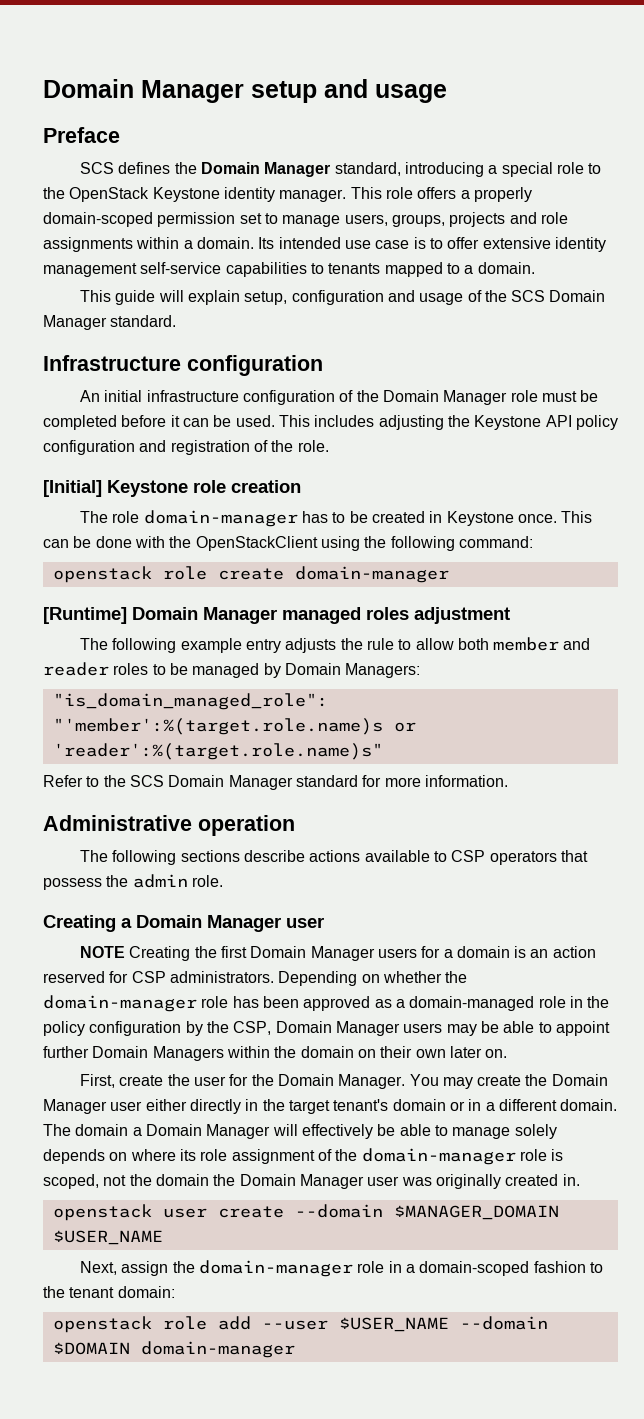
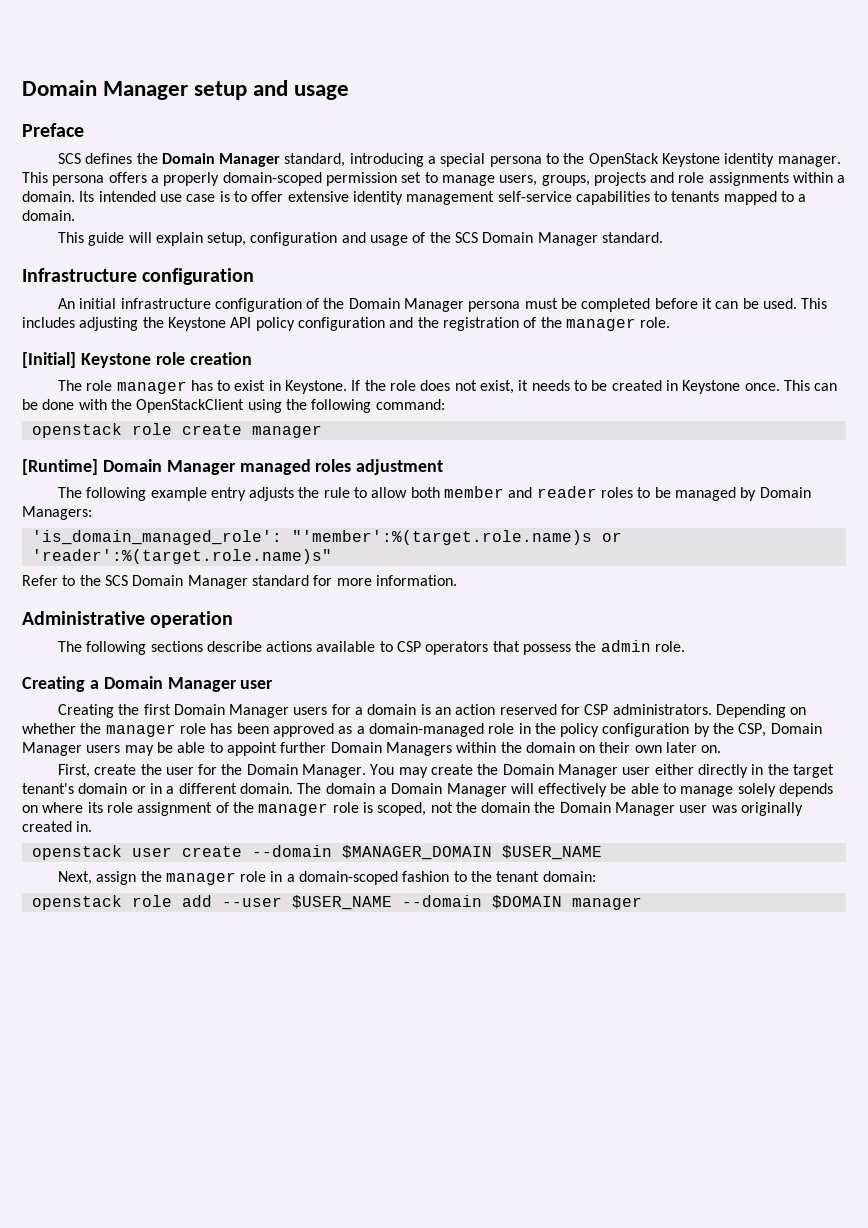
[556,162,584,174] role -> [489,156,542,167] persona
[385,187,413,199] role -> [52,175,105,186] persona
[510,390,538,402] role -> [468,301,521,312] persona
(167, 446) none -> [417,317,439,328] the
(294, 446) none -> [565,318,636,331] manager
[143,510,298,527] domain-manager -> [116,381,187,394] manager
(346, 517) none -> [234,380,587,394] exist in Keystone. If the role does not exist, it needs to
[294,566,449,583] domain-manager -> [251,425,322,438] manager
[52,693,328,710] "is_domain_managed_role": -> [31,530,282,545] 'is_domain_managed_role':
[79,946,125,958] NOTE -> (274, 684) none
[43,995,197,1012] domain-manager -> [105,724,176,737] manager
[361,1148,516,1165] domain-manager -> [258,803,329,816] manager
[198,1260,353,1277] domain-manager -> [165,872,236,885] manager
[140,1341,295,1358] domain-manager -> [571,897,642,910] manager

